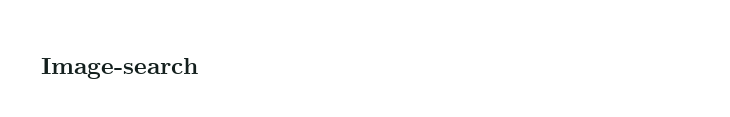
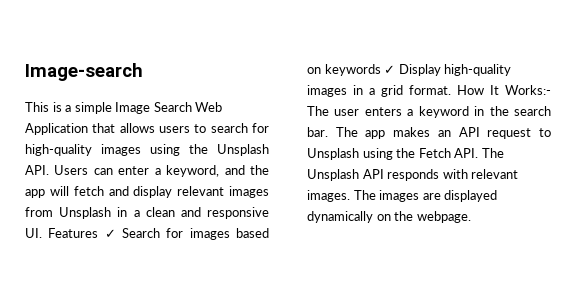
(198, 68) none -> [25,102,223,114] [25,123,269,135] [25,144,269,156] [25,165,269,177] [25,186,269,198] [25,207,269,219] [25,228,269,240] [307,64,512,76] [307,85,551,97] [307,106,551,118] [307,127,551,139] [307,148,504,160] [307,169,519,181] [307,190,498,202] [307,211,471,223] // This is a simple Image Search Web Application that allows users to search for high-quality images using the Unsplash API. Users can enter a keyword, and the app will fetch and display relevant images from Unsplash in a clean and responsive UI. Features ✓ Search for images based on keywords ✓ Display high-quality images in a grid format. How It Works:- The user enters a keyword in the search bar. The app makes an API request to Unsplash using the Fetch API. The Unsplash API responds with relevant images. The images are displayed dynamically on the webpage.

